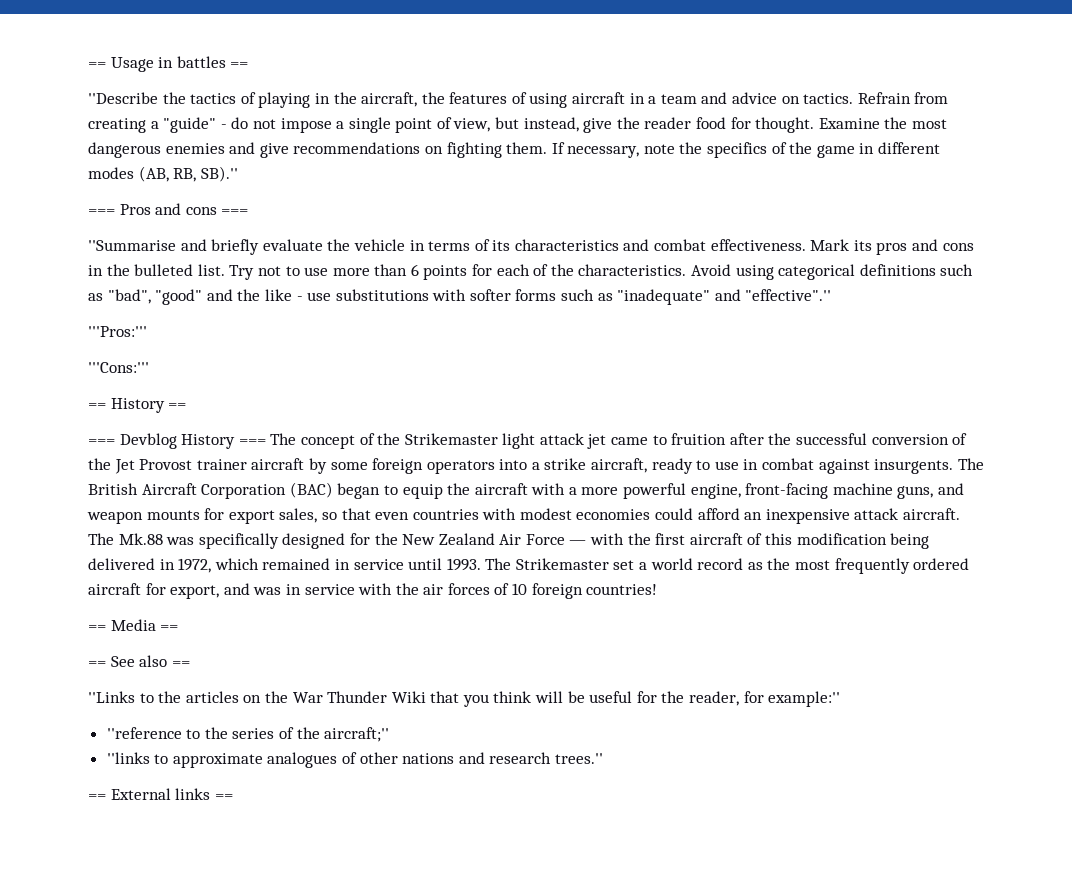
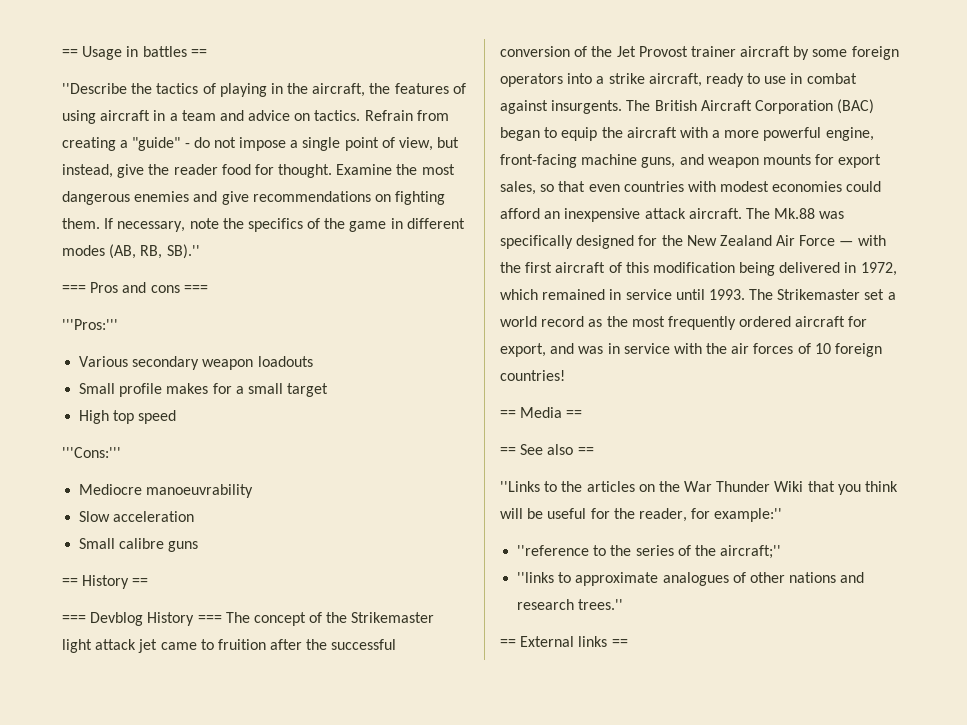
[88,239,974,255] [88,264,974,280] [88,289,832,305] [88,326,147,337] [88,362,149,373] ''Summarise and briefly evaluate the vehicle in terms of its characteristics and combat effectiveness. Mark its pros and cons in the bulleted list. Try not to use more than 6 points for each of the characteristics. Avoid using categorical definitions such as "bad", "good" and the like - use substitutions with softer forms such as "inadequate" and "effective".'' // '''Pros:''' // '''Cons:''' -> [62,319,118,330] [79,356,313,370] [79,383,329,397] [79,410,177,424] [62,447,121,458] [79,484,254,498] [79,511,195,522] [79,538,199,552] '''Pros:''' // Various secondary weapon loadouts // Small profile makes for a small target // High top speed // '''Cons:''' // Mediocre manoeuvrability // Slow acceleration // Small calibre guns

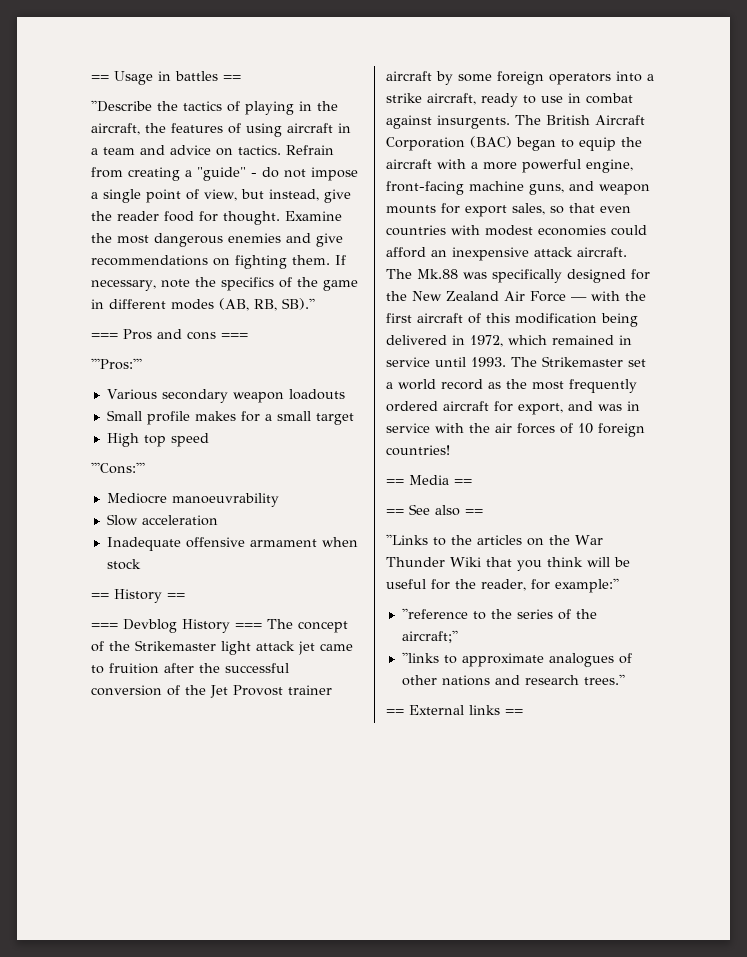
[79,538,199,552] Small calibre guns -> [106,537,358,551] [106,559,141,570] Inadequate offensive armament when stock

